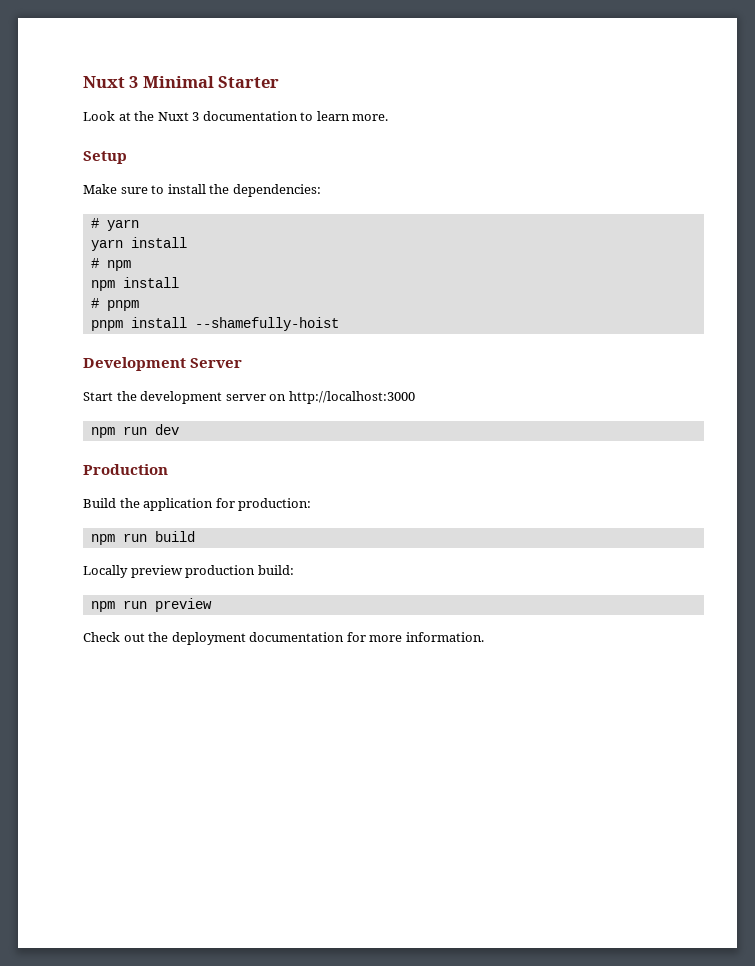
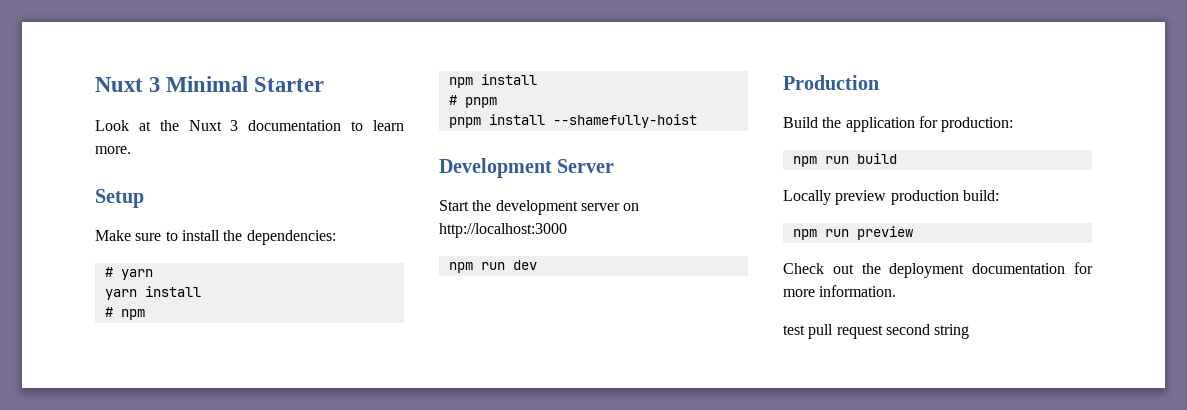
(484, 637) none -> [783,324,970,339] // test pull request second string

